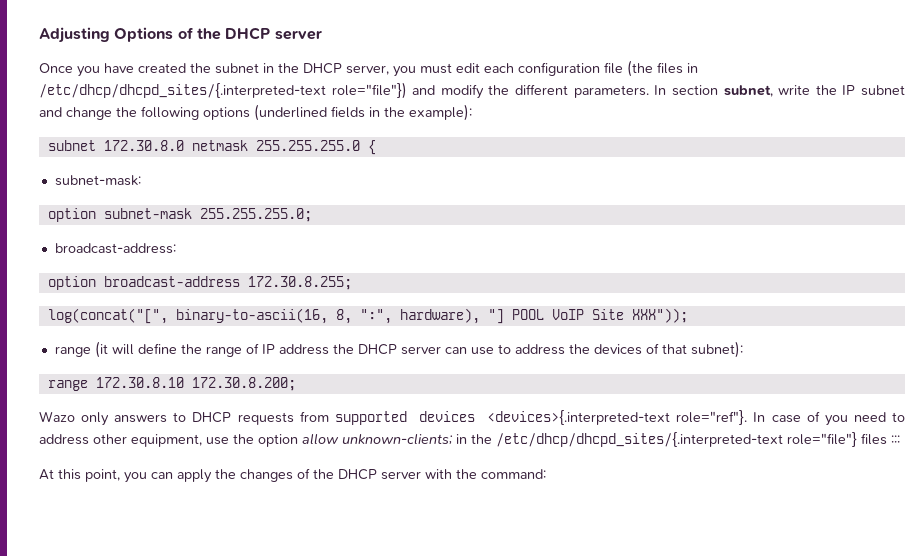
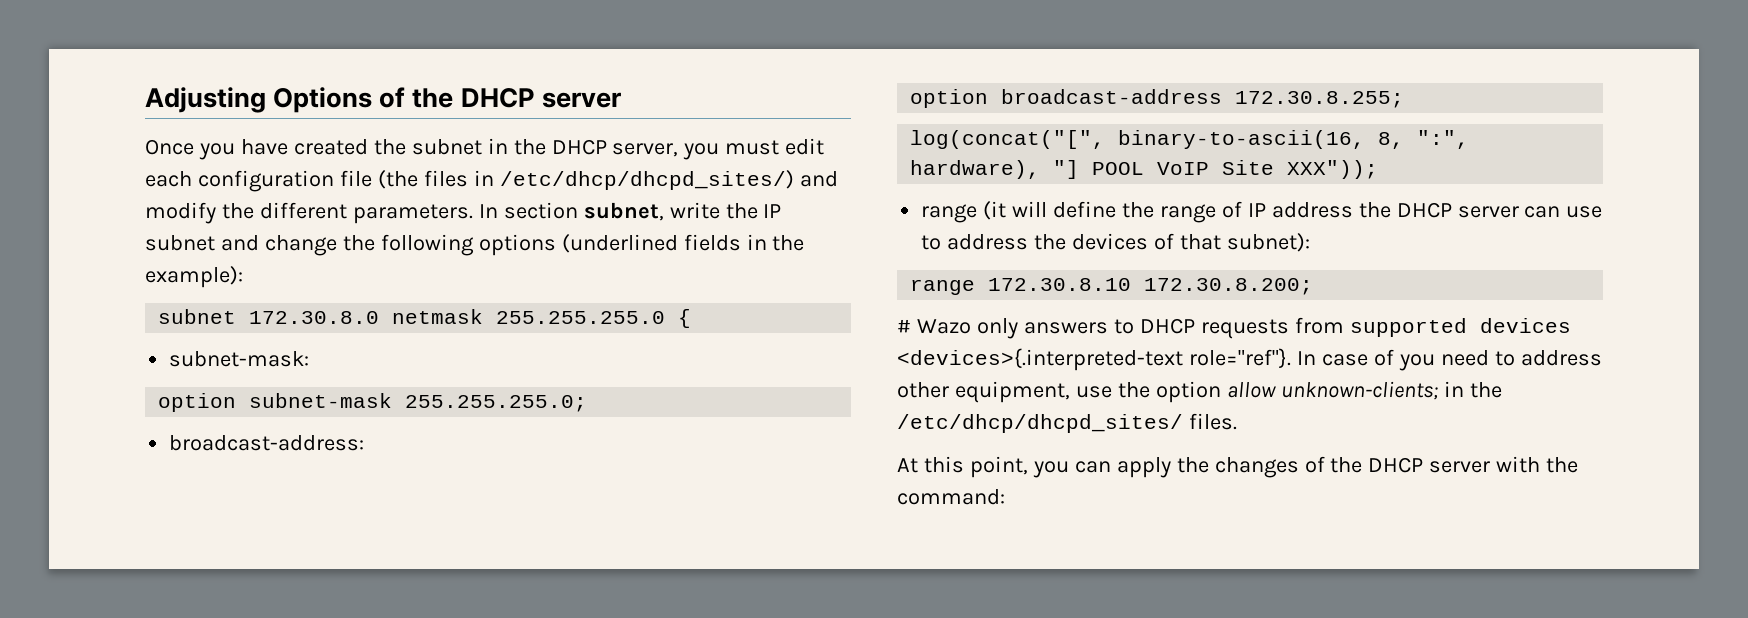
[39,82,407,99] /etc/dhcp/dhcpd_sites/{.interpreted-text role="file"}) -> [499,170,794,190] /etc/dhcp/dhcpd_sites/)
(296, 384) none -> [897,319,911,333] #
[496,432,900,447] /etc/dhcp/dhcpd_sites/{.interpreted-text role="file"} files ::: -> [897,413,1237,433] /etc/dhcp/dhcpd_sites/ files.

